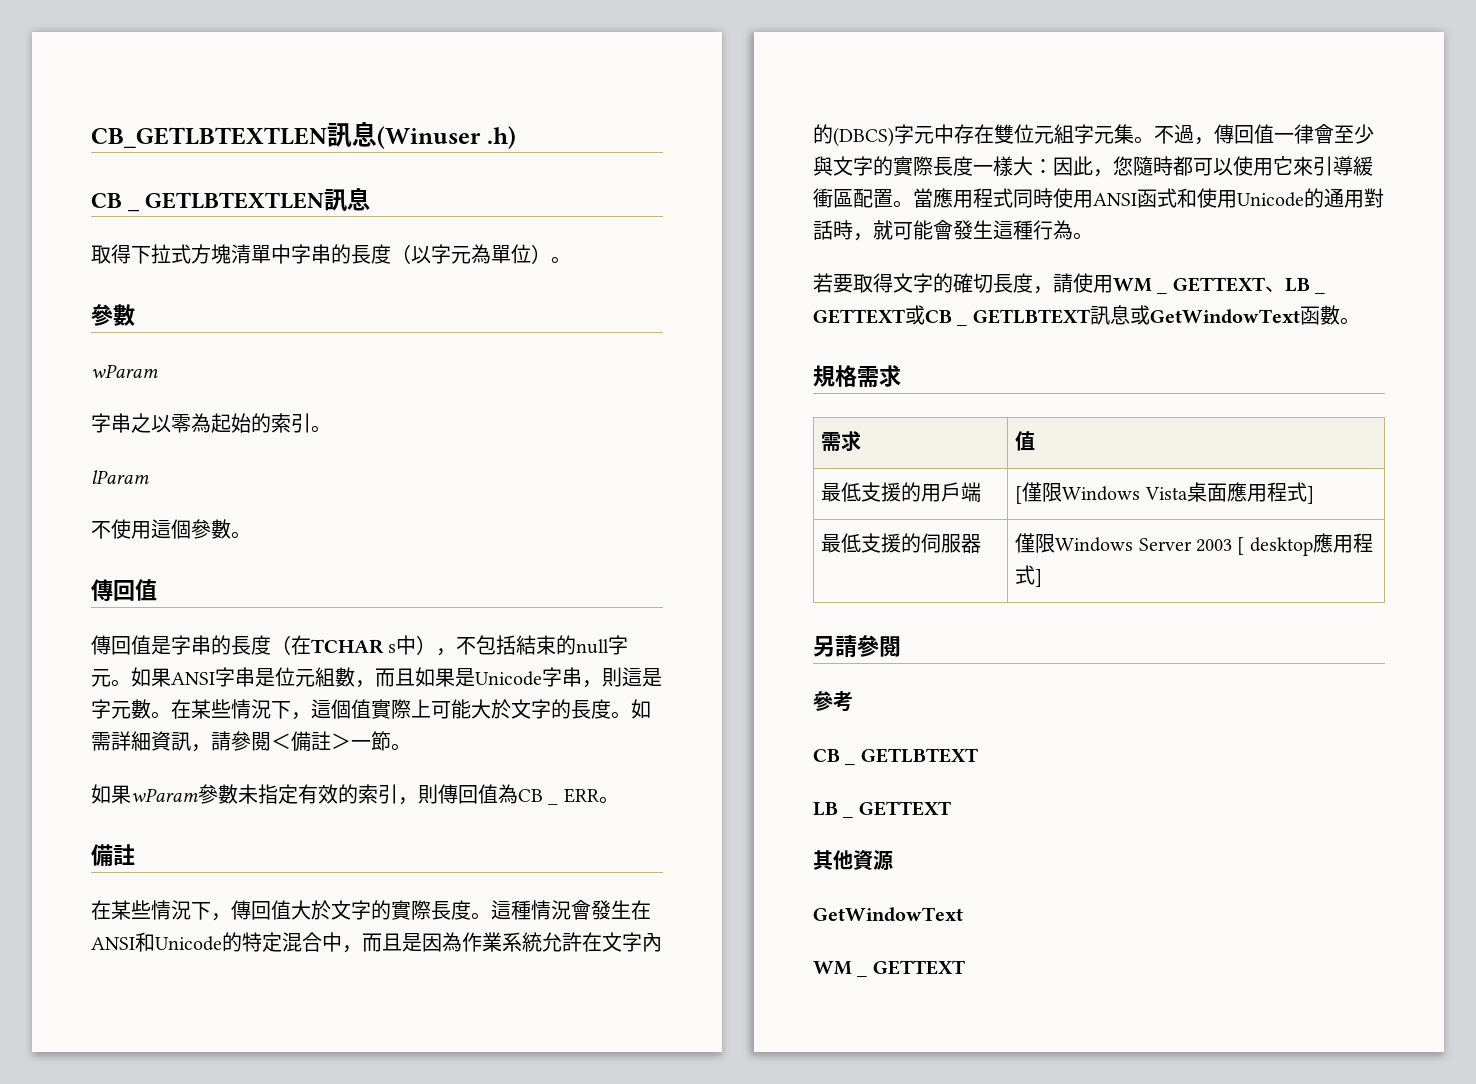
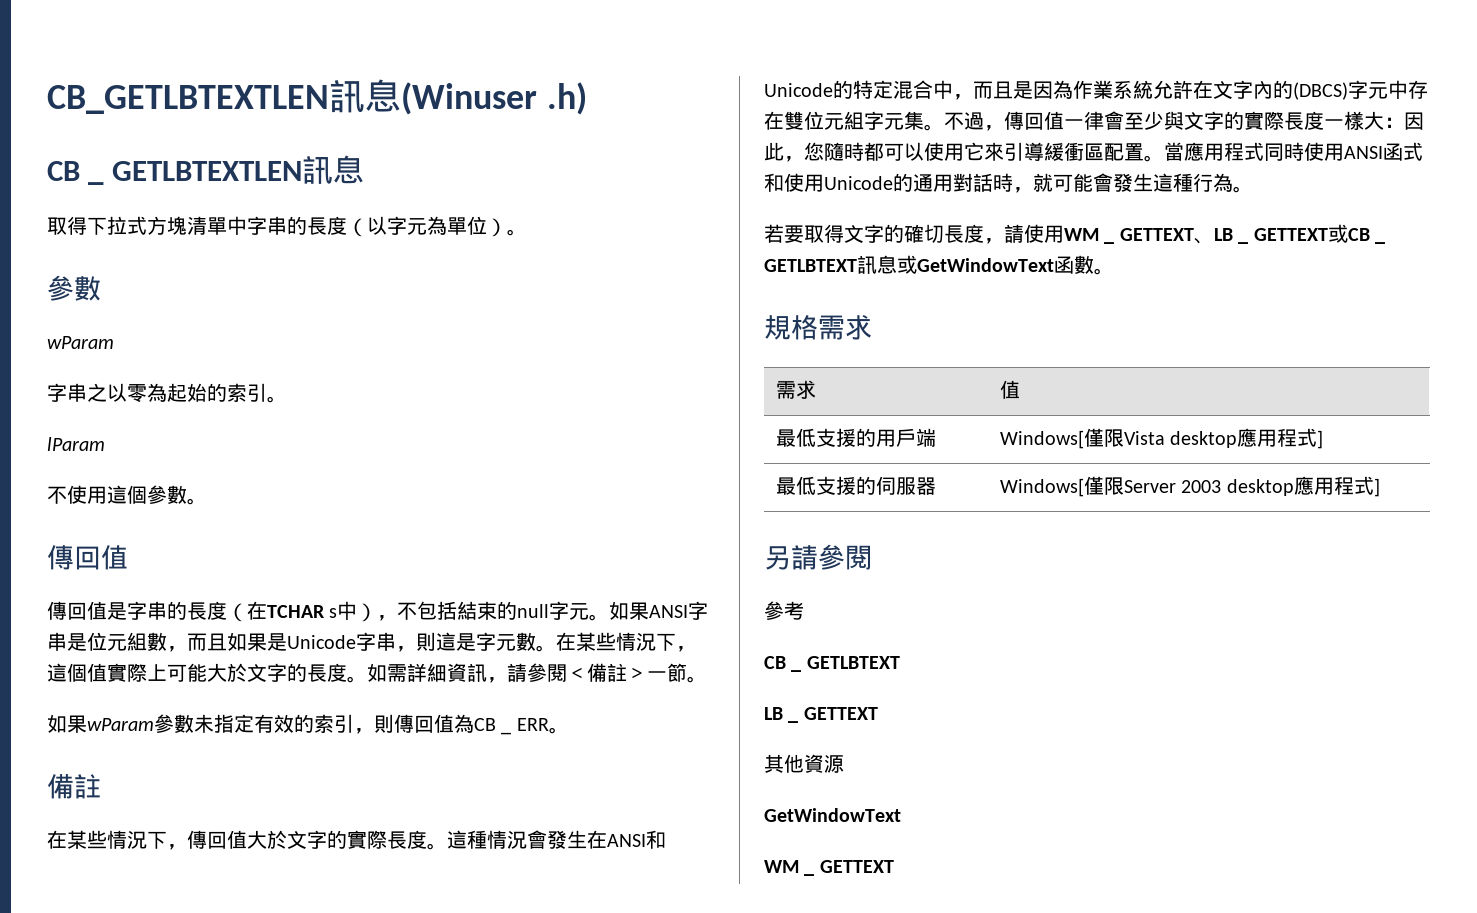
[1015,482,1227,504] [僅限Windows Vista桌面 -> [999,428,1238,449] Windows[僅限Vista desktop
[1015,533,1134,553] 僅限Windows -> [999,476,1124,497] Windows[僅限
[1237,537,1245,555] [ -> (1222, 486) none

